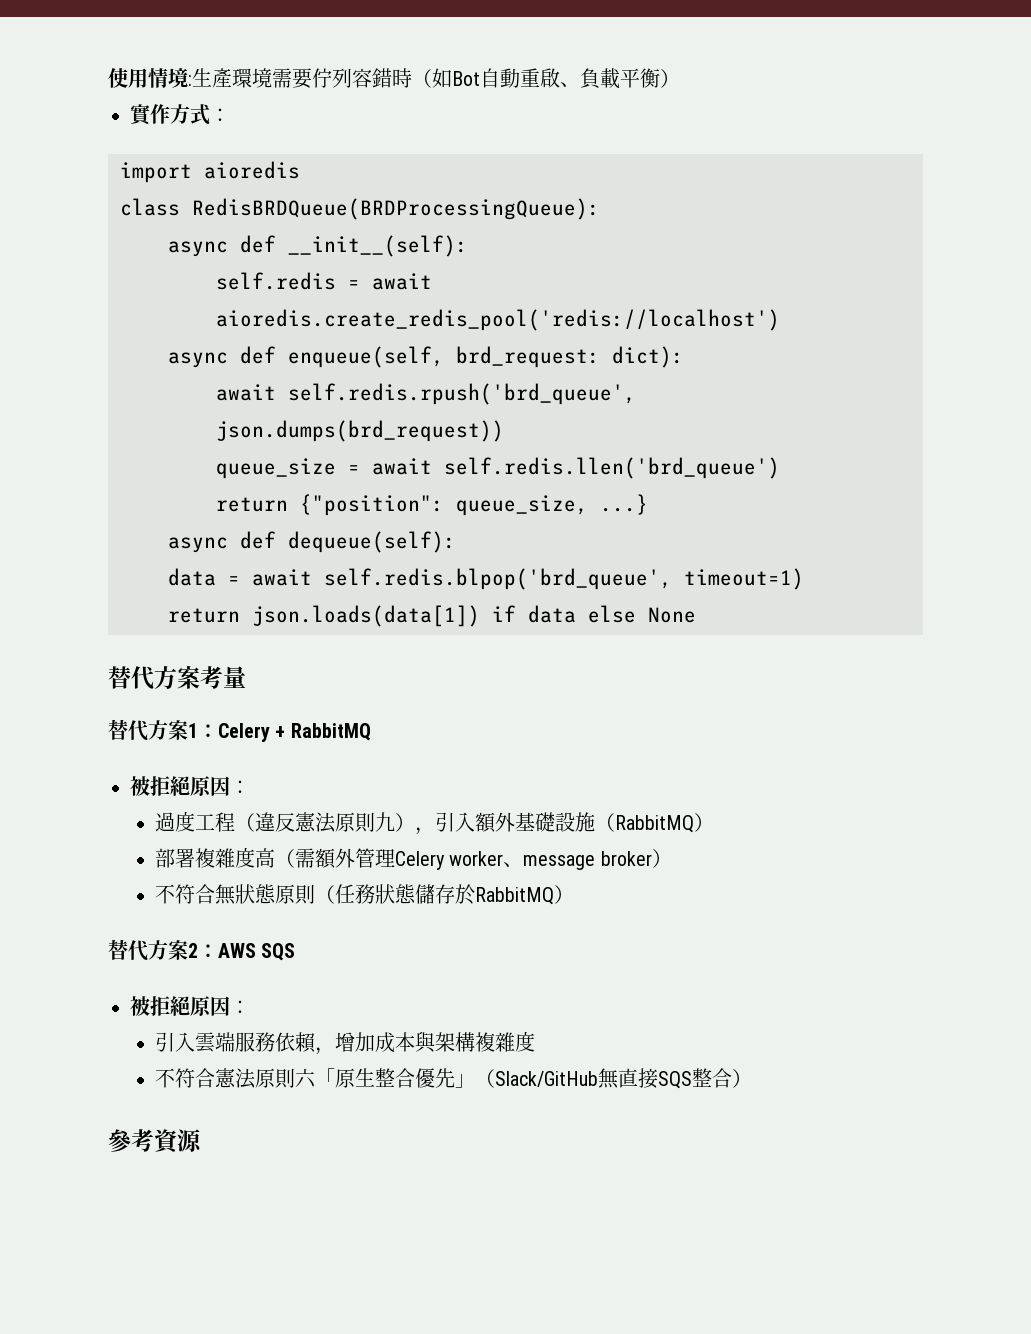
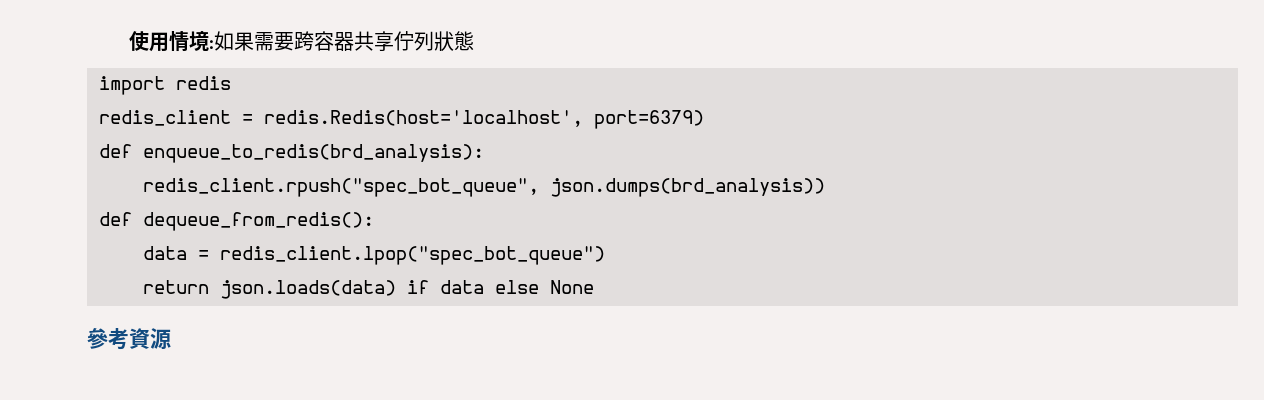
[192,68,680,89] [130,104,230,126] [120,161,300,183] [120,198,600,220] [168,235,468,257] [216,272,432,290] [216,309,780,331] [168,346,684,368] [216,383,636,405] [216,420,504,442] [216,457,780,479] [216,494,648,516] [168,531,456,553] 生產環境需要佇列容錯時（如Bot自動重啟、負載平衡） // 實作方式： // import aioredis // class RedisBRDQueue(BRDProcessingQueue): // async def __init__(self): // self.redis = await aioredis.create_redis_pool('redis://localhost') // async def enqueue(self, brd_request: dict): // await self.redis.rpush('brd_queue', json.dumps(brd_request)) // queue_size = await self.redis.llen('brd_queue') // return {"position": queue_size, ...} // async def dequeue(self): -> [213,31,474,52] [99,76,231,95] [99,110,704,129] [99,144,484,163] [143,178,825,197] [99,212,374,231] 如果需要跨容器共享佇列狀態 // import redis // redis_client = redis.Redis(host='localhost', port=6379) // def enqueue_to_redis(brd_analysis): // redis_client.rpush("spec_bot_queue", json.dumps(brd_analysis)) // def dequeue_from_redis():
[252,568,804,590] [168,605,480,627] await self.redis.blpop('brd_queue', timeout=1) // return json.loads(data[1]) -> [220,246,605,265] [143,280,396,299] redis_client.lpop("spec_bot_queue") // return json.loads(data)
[108,666,246,690] [108,719,371,742] [130,776,250,796] [155,811,715,835] [155,847,672,870] [155,884,575,905] [108,939,296,961] [130,996,250,1016] [155,1031,536,1055] [155,1068,753,1089] // 替代方案考量 // 替代方案1：Celery + RabbitMQ // 被拒絕原因： // 過度工程（違反憲法原則九），引入額外基礎設施（RabbitMQ） // 部署複雜度高（需額外管理Celery worker、message broker） // 不符合無狀態原則（任務狀態儲存於RabbitMQ） // 替代方案2：AWS SQS // 被拒絕原因： // 引入雲端服務依賴，增加成本與架構複雜度 // 不符合憲法原則六「原生整合優先」（Slack/GitHub無直接SQS整合） -> (594, 287) none

